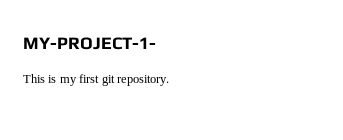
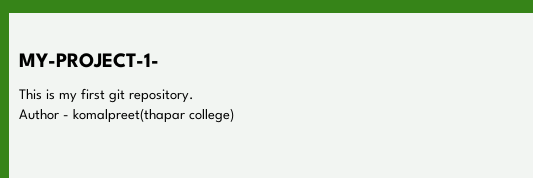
(169, 80) none -> [19,108,234,123] // Author - komalpreet(thapar college)

